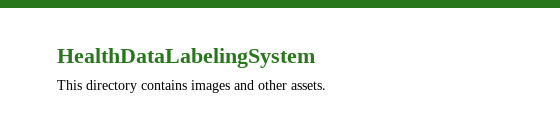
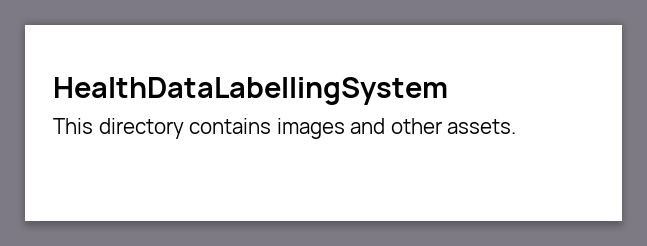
[57,48,315,68] HealthDataLabelingSystem -> [53,77,448,105] HealthDataLabellingSystem

